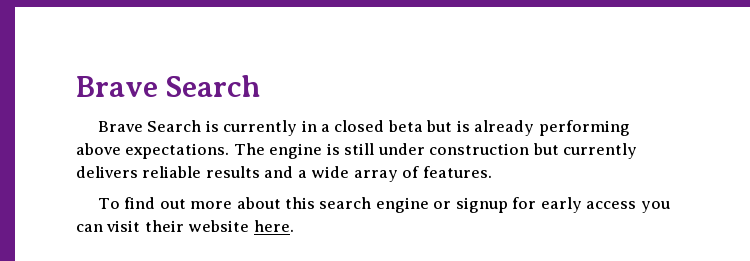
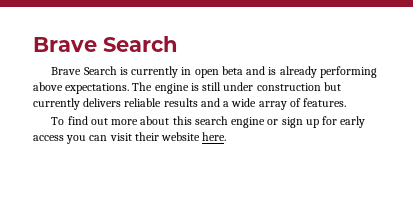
[320,120,453,132] a closed beta but -> [194,66,266,78] open beta and
[455,197,508,213] signup -> [281,117,319,128] sign up

